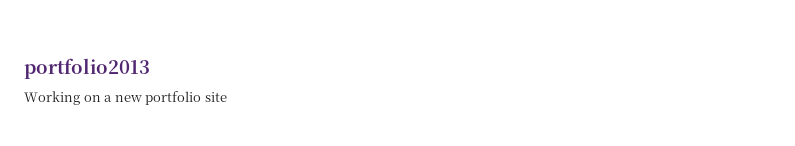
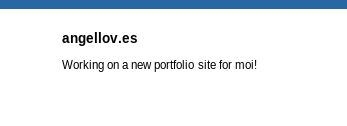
[24,58,150,79] portfolio2013 -> [62,32,138,46] angellov.es
(227, 97) none -> [218,60,257,69] for moi!

